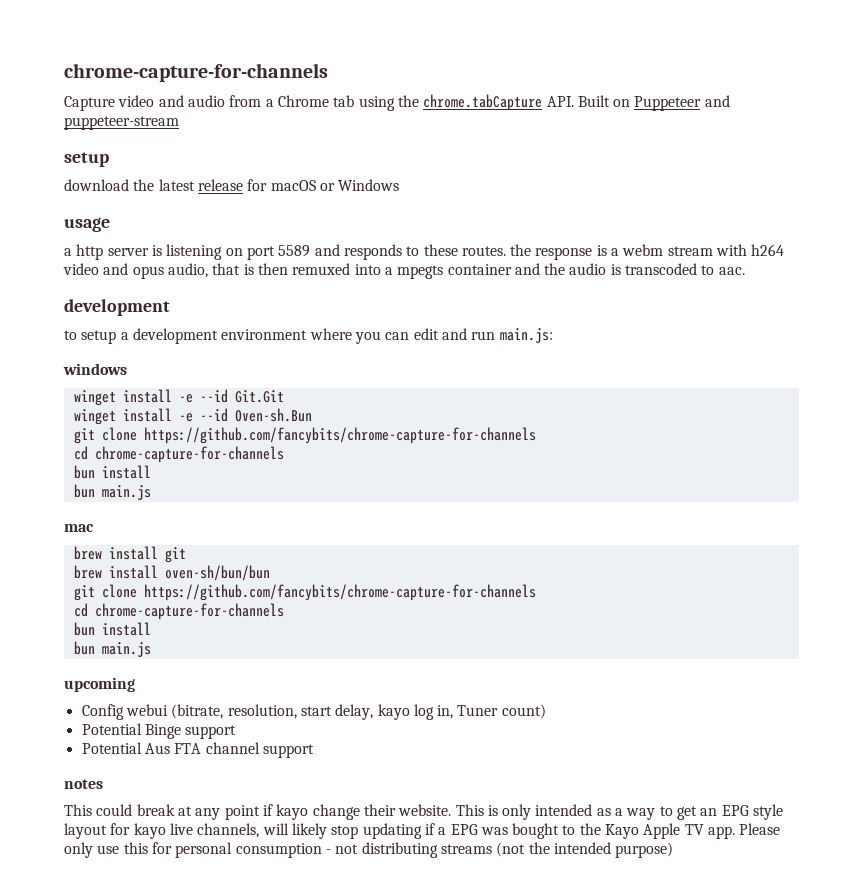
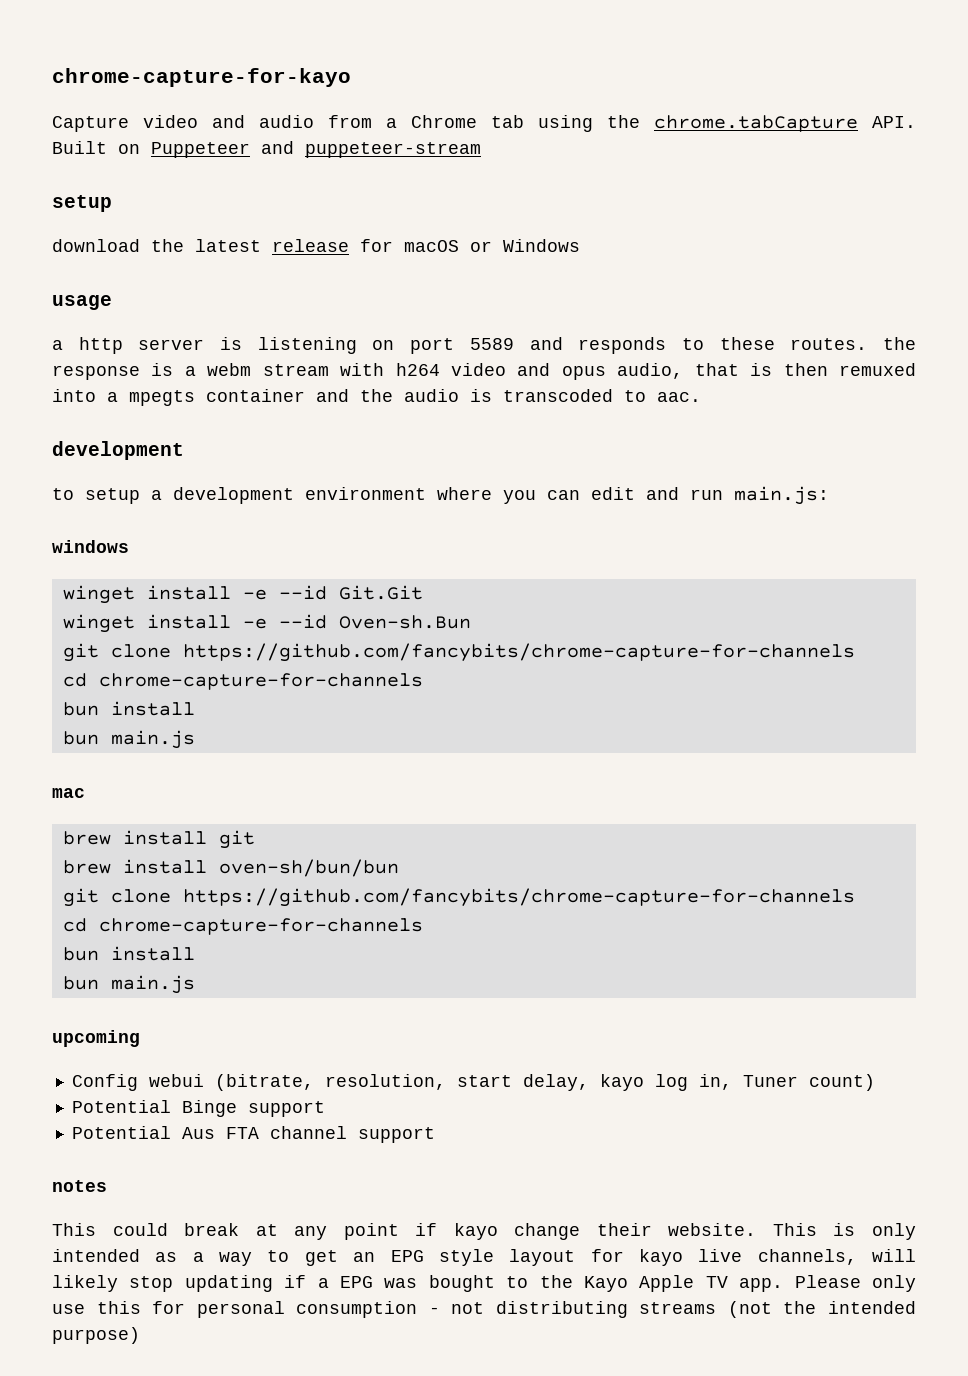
[64,63,328,82] chrome-capture-for-channels -> [52,68,351,87] chrome-capture-for-kayo

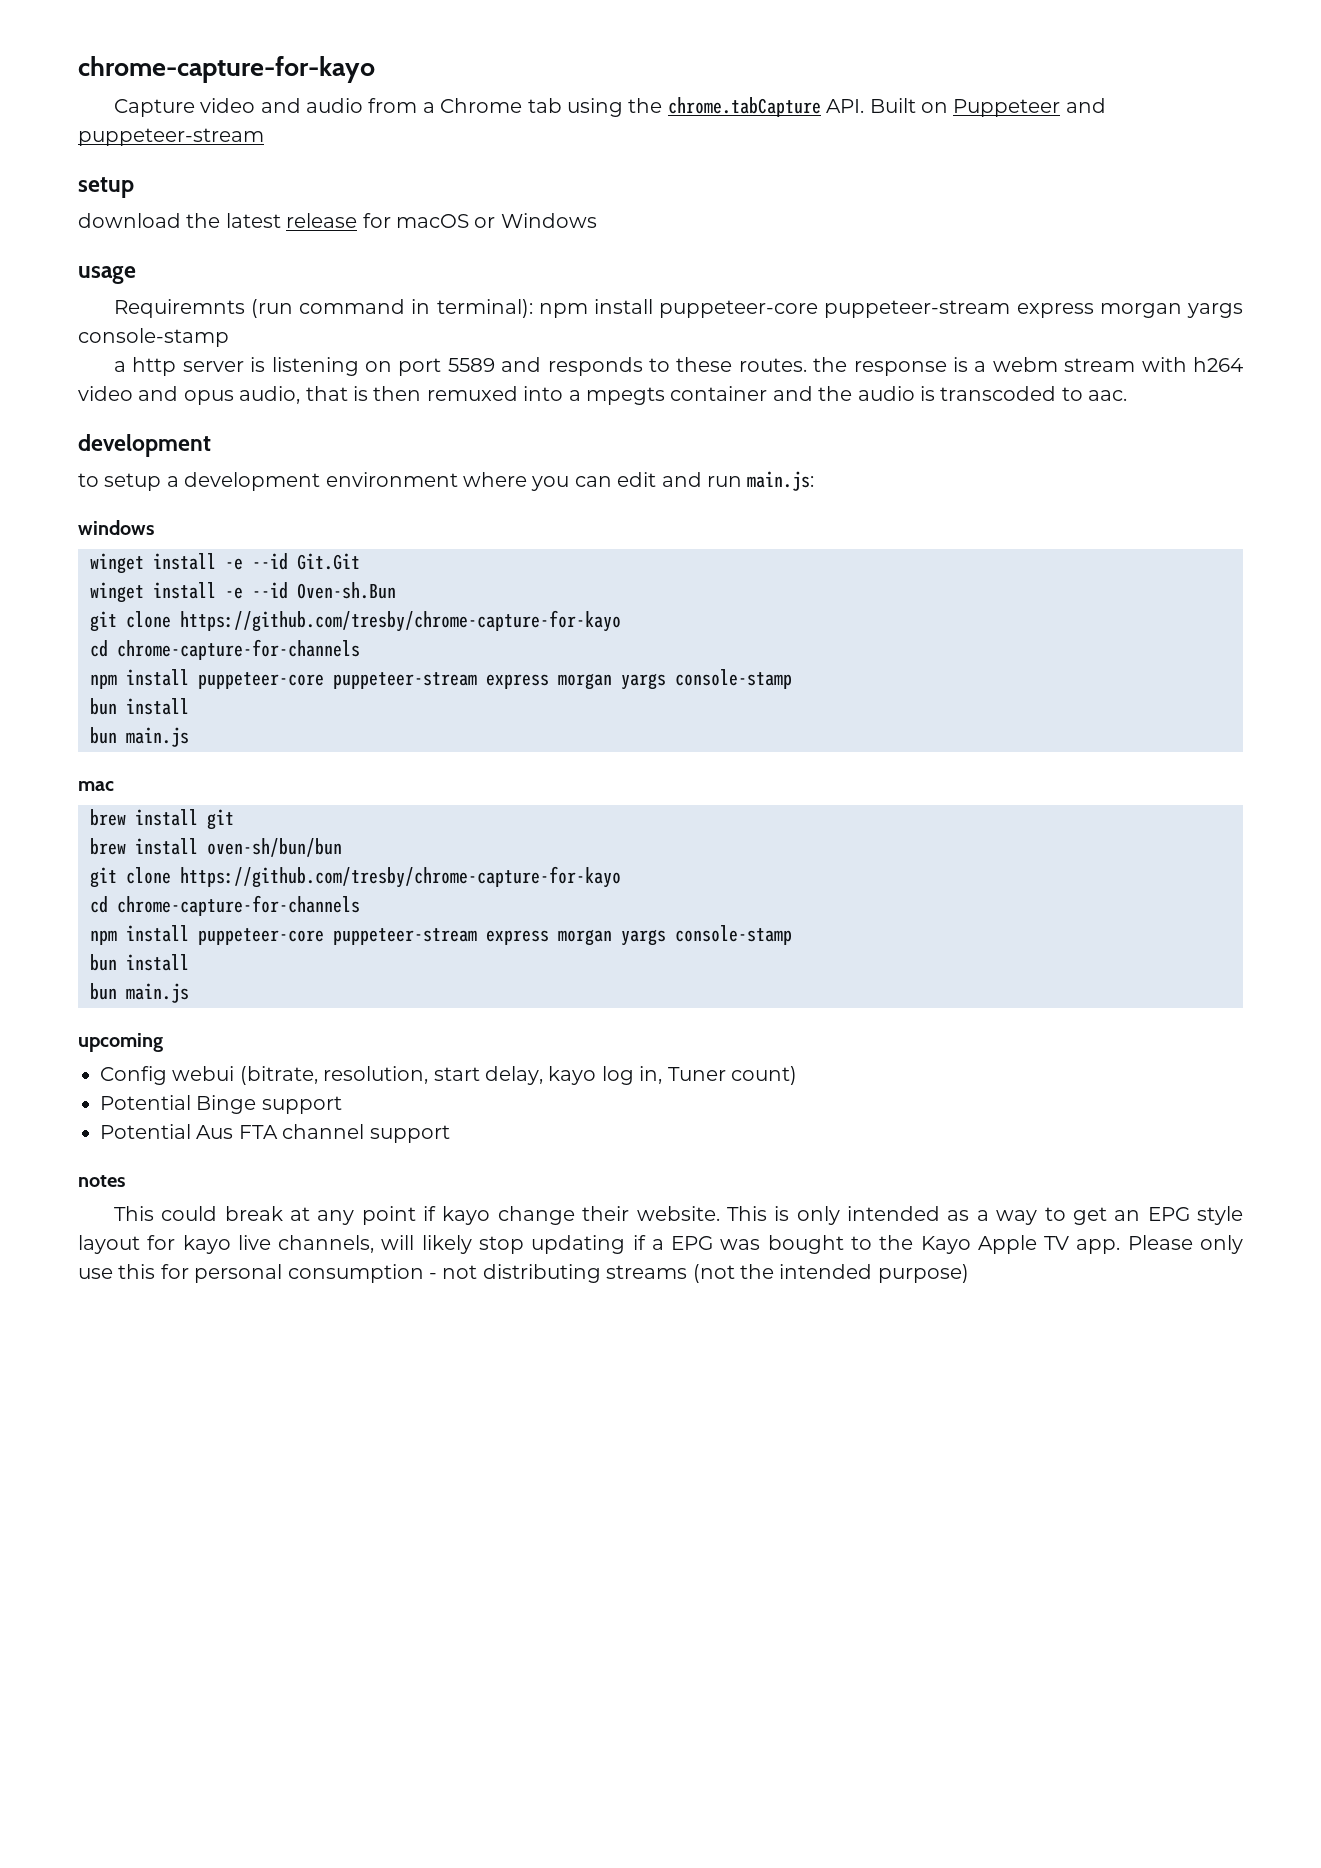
(112, 302) none -> [113,299,1243,318] [78,328,229,347] // Requiremnts (run command in terminal): npm install puppeteer-core puppeteer-stream express morgan yargs console-stamp
[182,643,855,662] [62,673,423,690] https://github.com/fancybits/chrome-capture-for-channels // cd chrome-capture-for-channels -> [180,610,621,632] [90,639,360,660] [90,669,792,690] https://github.com/tresby/chrome-capture-for-kayo // cd chrome-capture-for-channels // npm install puppeteer-core puppeteer-stream express morgan yargs console-stamp
[182,888,855,907] [62,918,423,935] https://github.com/fancybits/chrome-capture-for-channels // cd chrome-capture-for-channels -> [180,866,621,888] [90,895,360,916] [90,925,792,946] https://github.com/tresby/chrome-capture-for-kayo // cd chrome-capture-for-channels // npm install puppeteer-core puppeteer-stream express morgan yargs console-stamp

